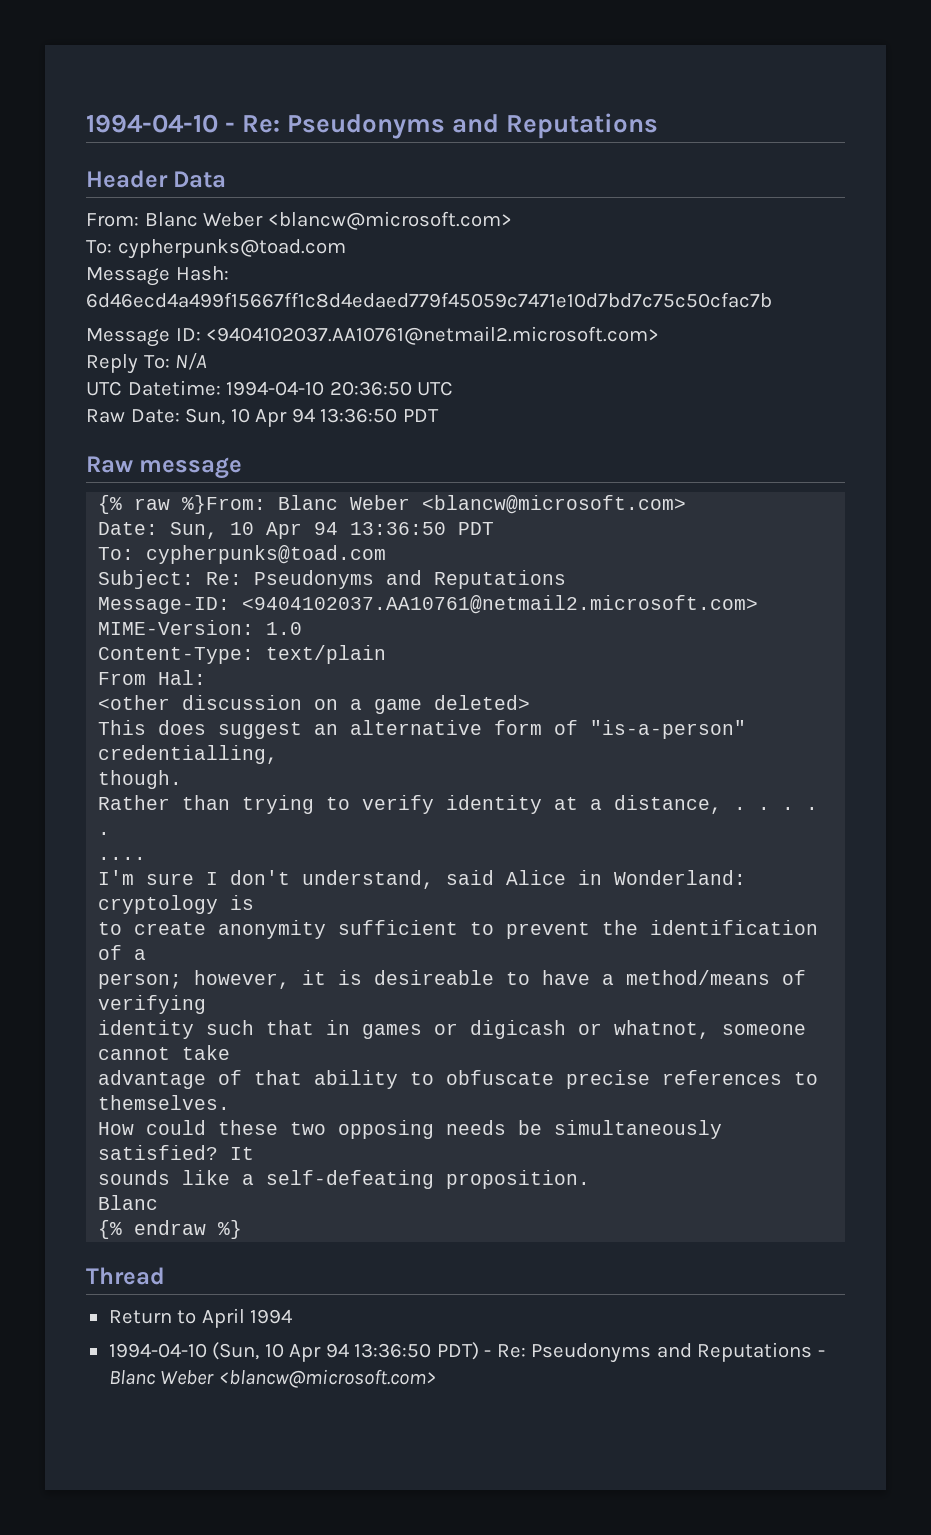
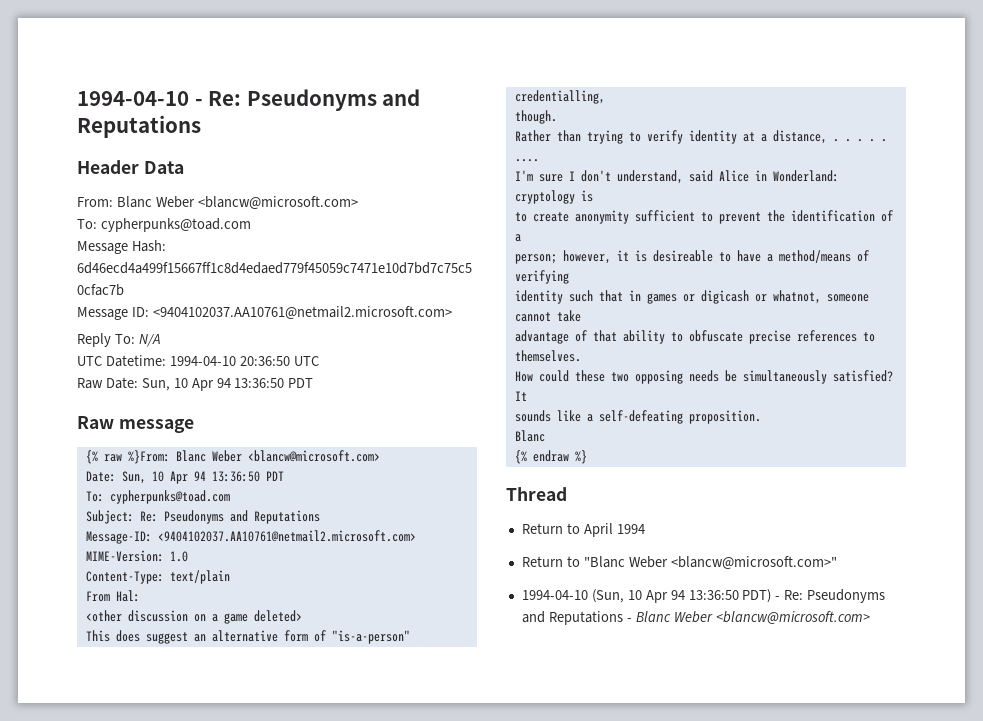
(293, 1316) none -> [521,556,837,569] // Return to "Blanc Weber <blancw@microsoft.com>"

